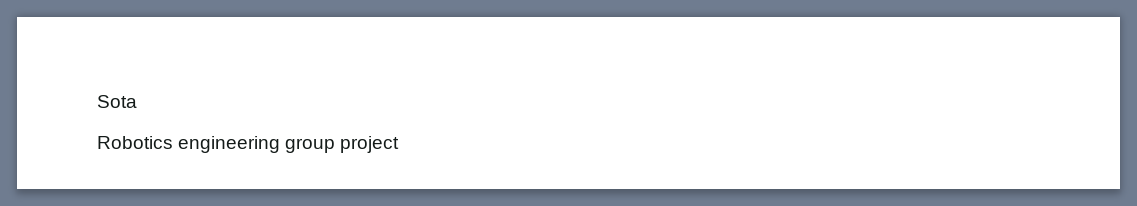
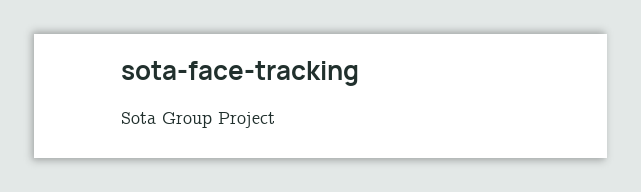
(97, 101) none -> [121,61,359,86] sota-face-tracking //
[97,136,400,153] // Robotics engineering group project -> [162,112,275,128] Group Project

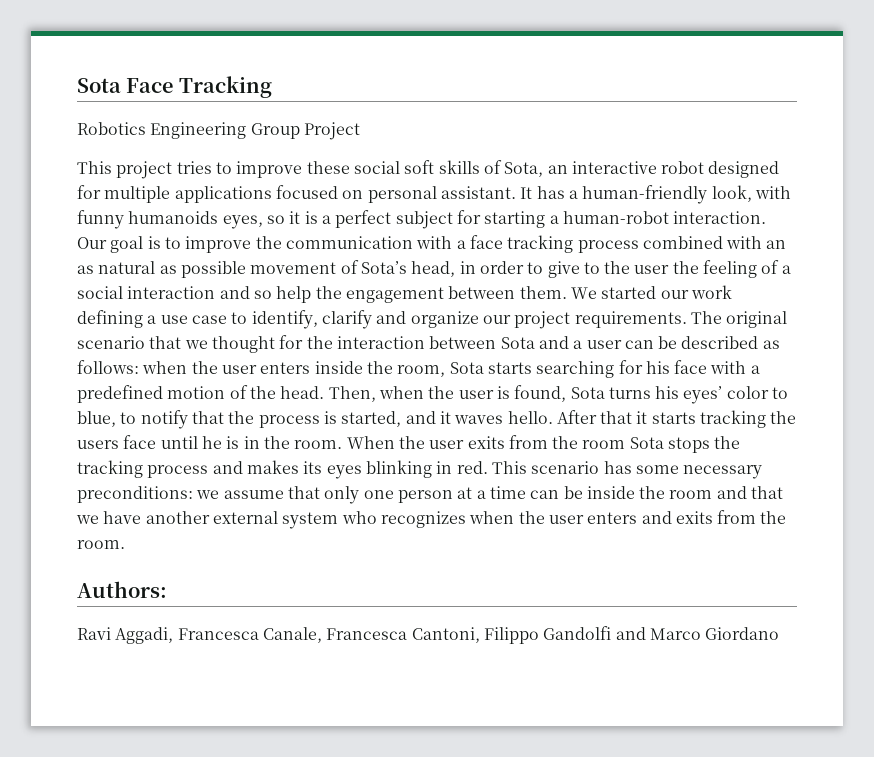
[121,61,359,86] [121,112,275,128] sota-face-tracking // Sota Group Project -> [77,76,272,98] [77,122,360,140] [77,160,780,179] [77,185,791,204] [77,210,767,229] [77,235,787,253] [77,260,791,278] [77,285,732,303] [77,310,788,329] [77,335,780,353] [77,360,760,378] [77,385,789,404] [77,410,797,429] [77,435,741,453] [77,460,763,479] [77,486,784,504] [76,510,787,529] [77,540,125,549] [77,581,167,598] [77,626,780,644] Sota Face Tracking // Robotics Engineering Group Project // This project tries to improve these social soft skills of Sota, an interactive robot designed for multiple applications focused on personal assistant. It has a human-friendly look, with funny humanoids eyes, so it is a perfect subject for starting a human-robot interaction. Our goal is to improve the communication with a face tracking process combined with an as natural as possible movement of Sota’s head, in order to give to the user the feeling of a social interaction and so help the engagement between them. We started our work defining a use case to identify, clarify and organize our project requirements. The original scenario that we thought for the interaction between Sota and a user can be described as follows: when the user enters inside the room, Sota starts searching for his face with a predefined motion of the head. Then, when the user is found, Sota turns his eyes’ color to blue, to notify that the process is started, and it waves hello. After that it starts tracking the users face until he is in the room. When the user exits from the room Sota stops the tracking process and makes its eyes blinking in red. This scenario has some necessary preconditions: we assume that only one person at a time can be inside the room and that we have another external system who recognizes when the user enters and exits from the room. // Authors: // Ravi Aggadi, Francesca Canale, Francesca Cantoni, Filippo Gandolfi and Marco Giordano

